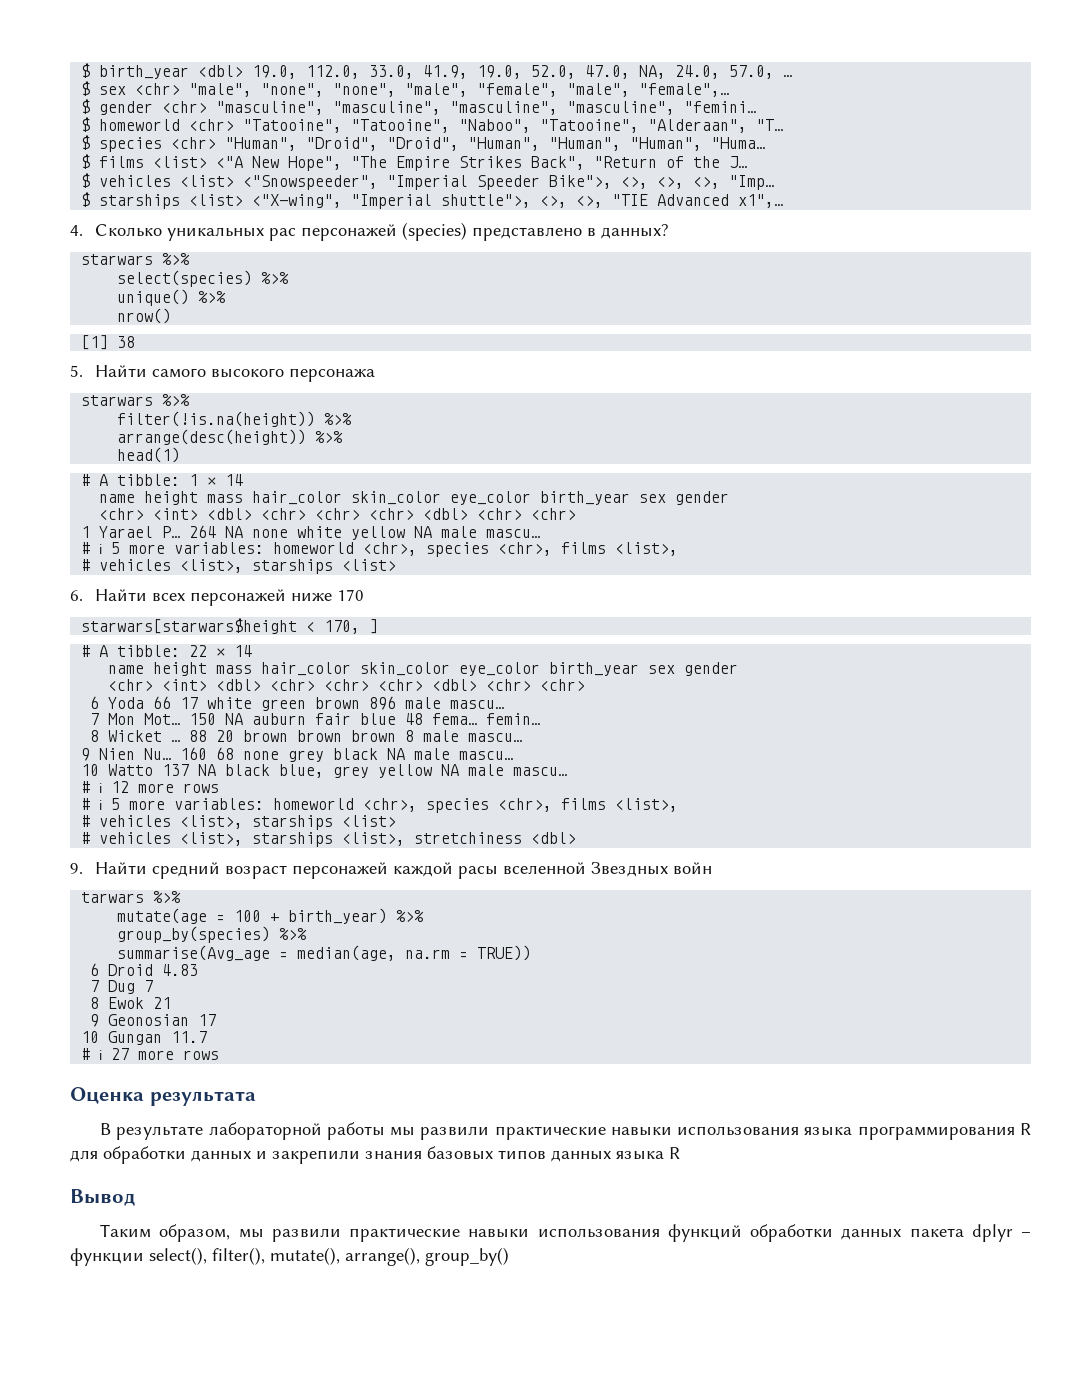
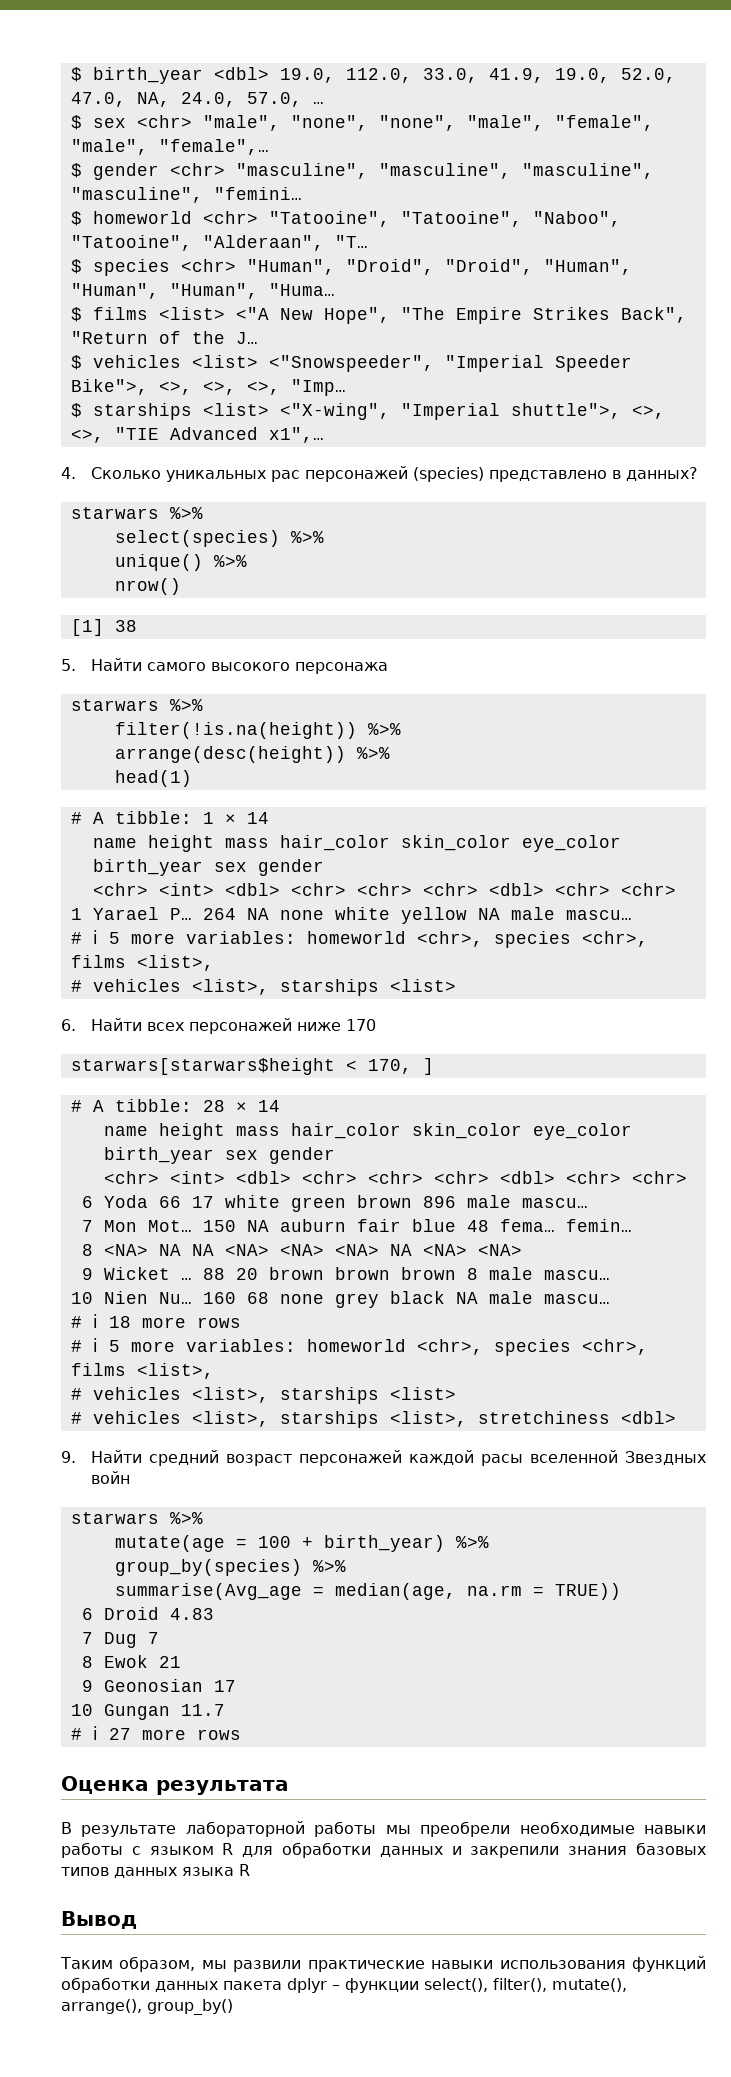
[189,645,208,657] 22 -> [202,1100,225,1112] 28
(100, 736) none -> [103,1244,522,1256] [81,1268,93,1280] <NA> NA NA <NA> <NA> <NA> NA <NA> <NA> // 9
[81,748,91,761] 9 -> [70,1292,93,1304] 10
[81,764,568,778] [81,781,130,793] // 10 Watto 137 NA black blue, grey yellow NA male mascu… // # ℹ 12 -> [70,1314,131,1328] // # ℹ 18
[81,892,145,903] tarwars -> [70,1512,159,1524] starwars
[420,1126,1015,1140] развили практические навыки использования языка программирования -> [420,1821,707,1837] [61,1842,214,1858] преобрели необходимые навыки работы с языком

